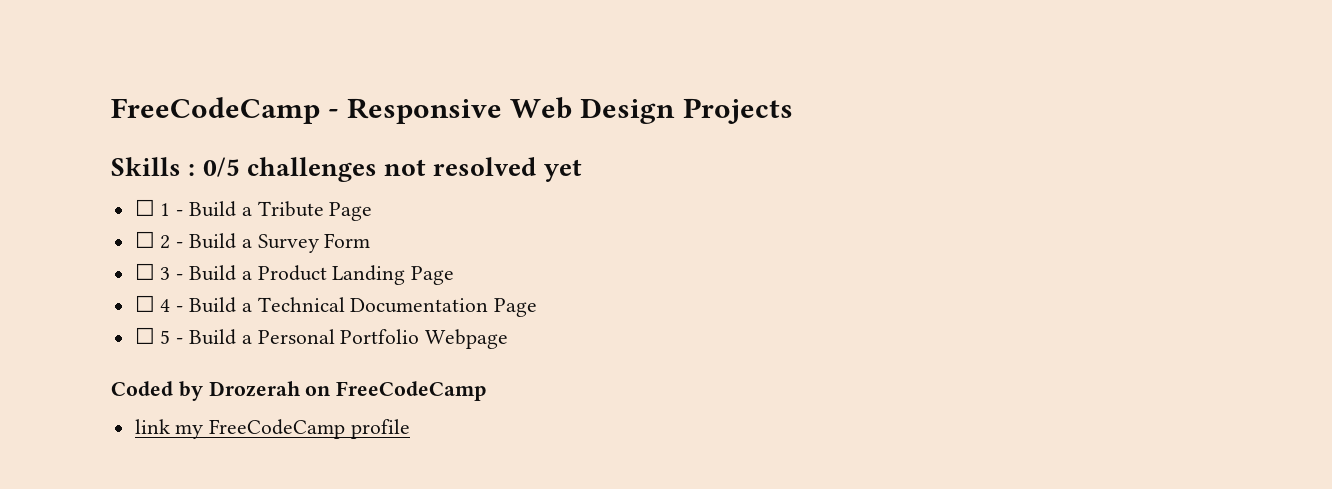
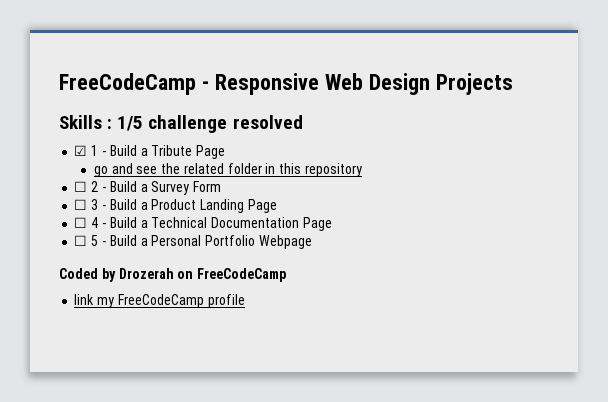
[202,157,427,182] 0/5 challenges not -> [117,115,228,133] 1/5 challenge
[543,159,582,182] [134,199,155,216] yet // ☐ -> [74,145,88,156] // ☑
(373, 211) none -> [93,163,362,177] // go and see the related folder in this repository

